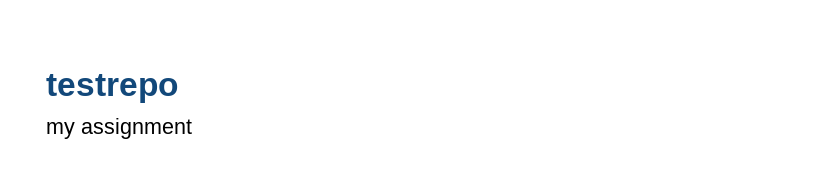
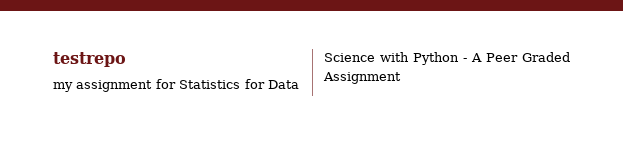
(192, 128) none -> [155,79,299,89] [324,52,570,65] [323,72,401,84] for Statistics for Data Science with Python - A Peer Graded Assignment

